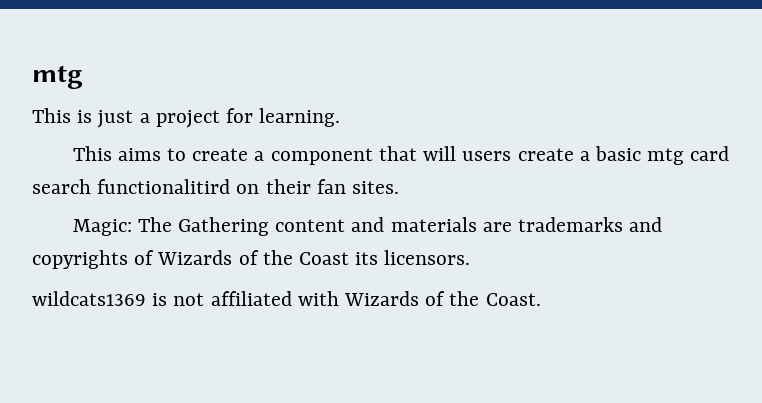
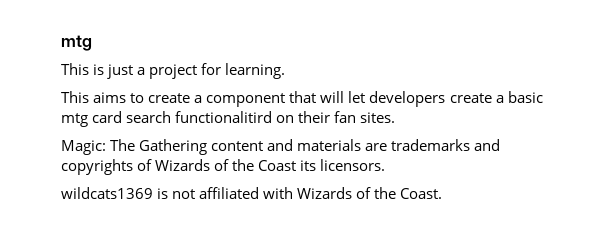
[462,151,512,161] users -> [348,91,446,107] let developers

